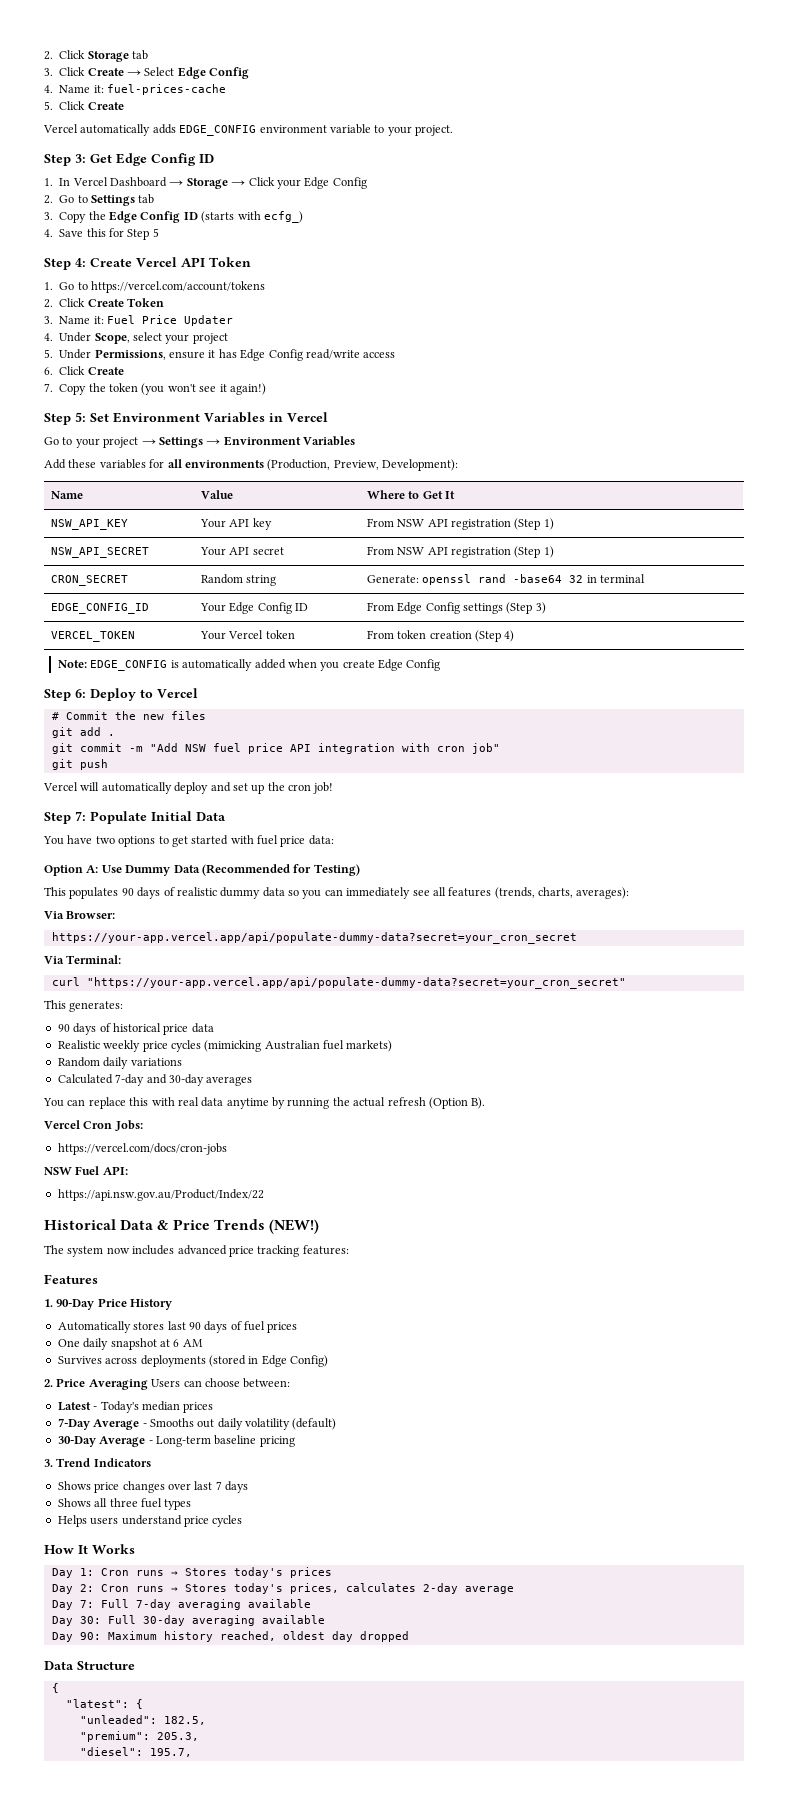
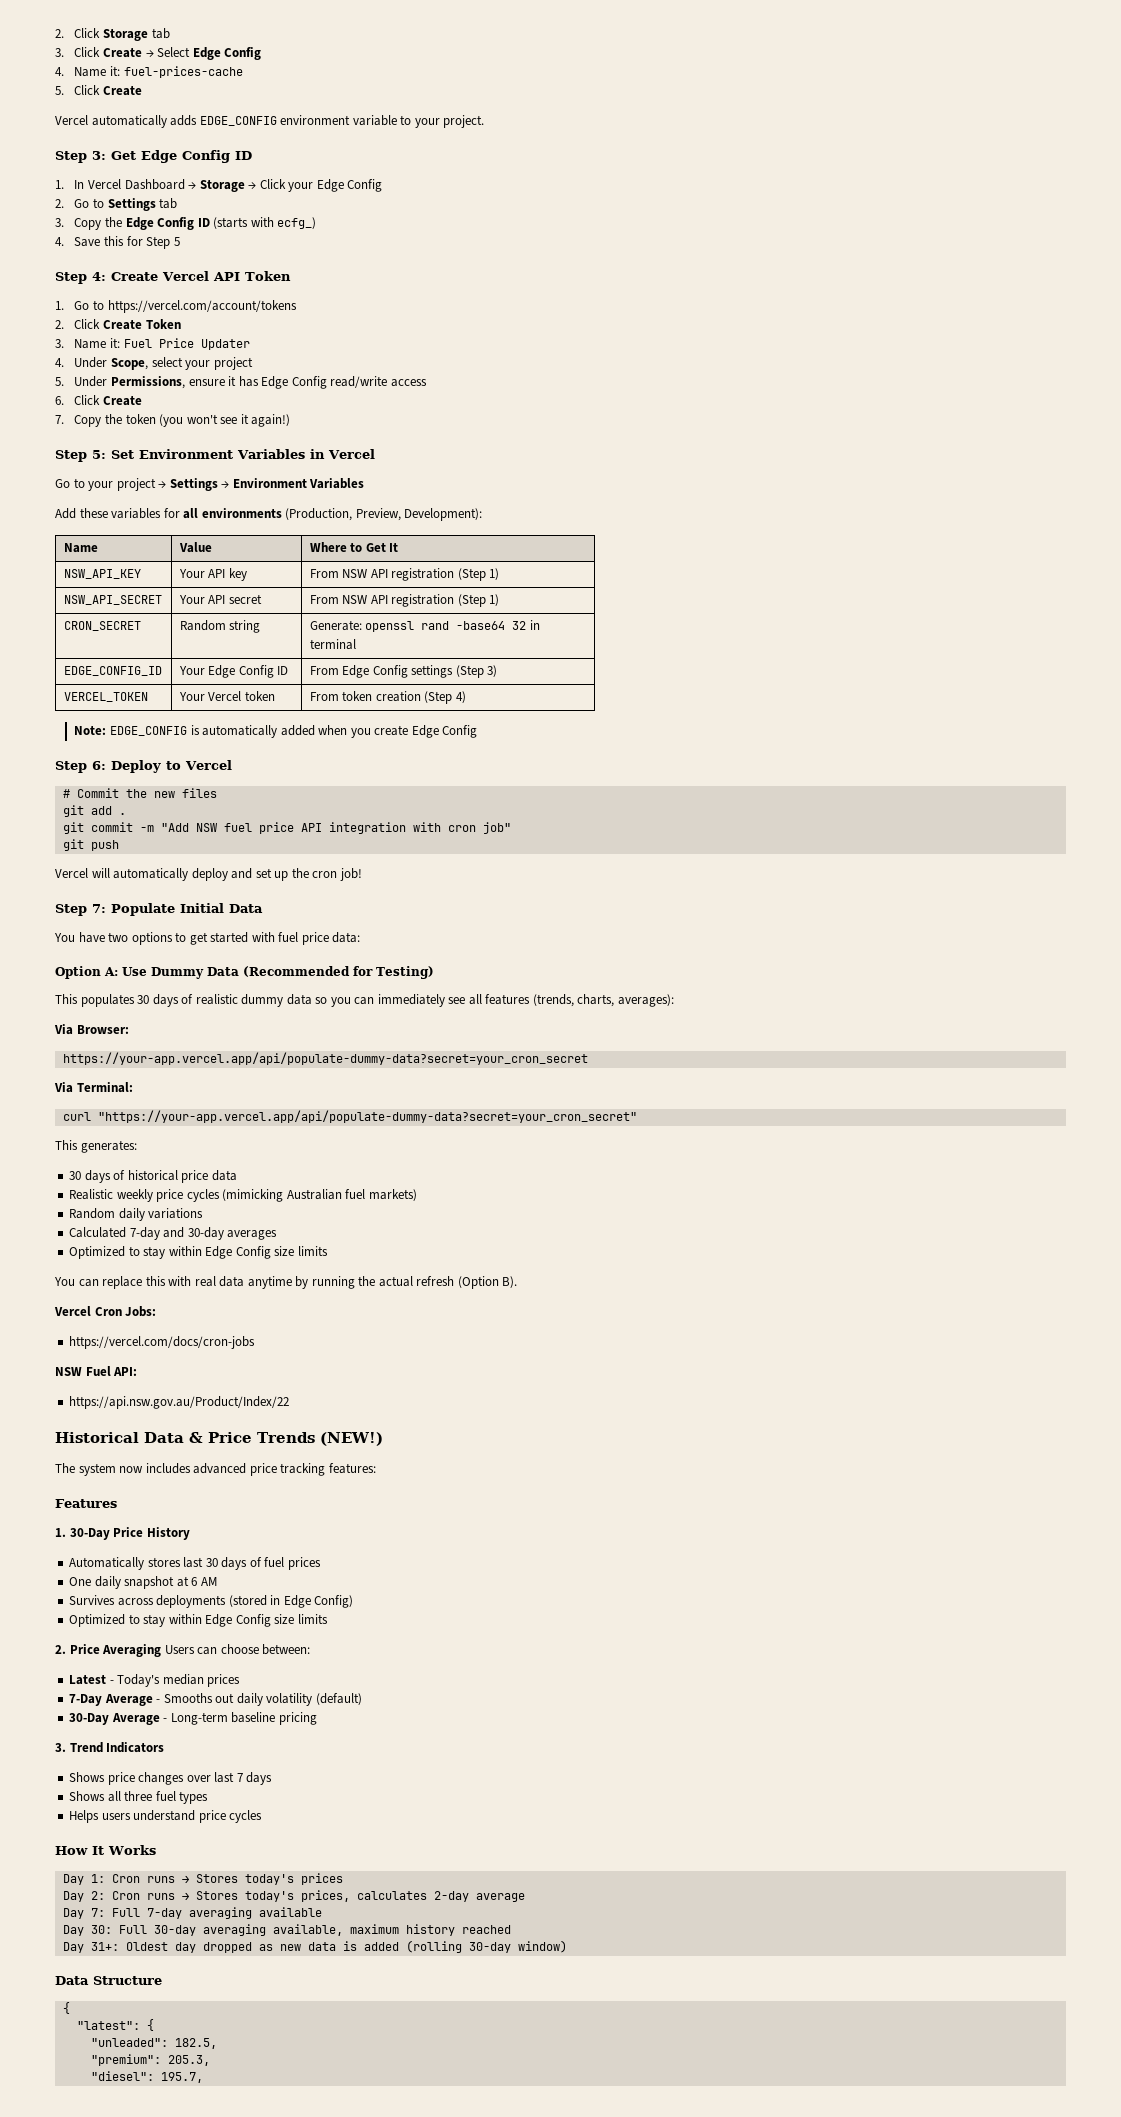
[121,888,134,896] 90 -> [137,995,150,1004] 30
[57,1024,70,1032] 90 -> [69,1171,82,1180] 30
(253, 1081) none -> [69,1246,328,1259] // Optimized to stay within Edge Config size limits
[56,1299,95,1310] 90-Day -> [69,1528,110,1540] 30-Day
[188,1322,201,1330] 90 -> [205,1558,218,1567] 30
(328, 1361) none -> [69,1614,328,1627] // Optimized to stay within Edge Config size limits
[261,1615,325,1624] [51,1631,409,1642] available // Day 90: Maximum history reached, oldest day dropped -> [272,1924,511,1936] [62,1940,567,1953] available, maximum history reached // Day 31+: Oldest day dropped as new data is added (rolling 30-day window)

